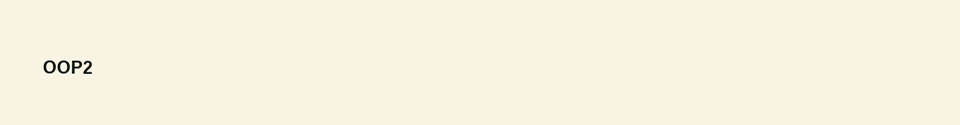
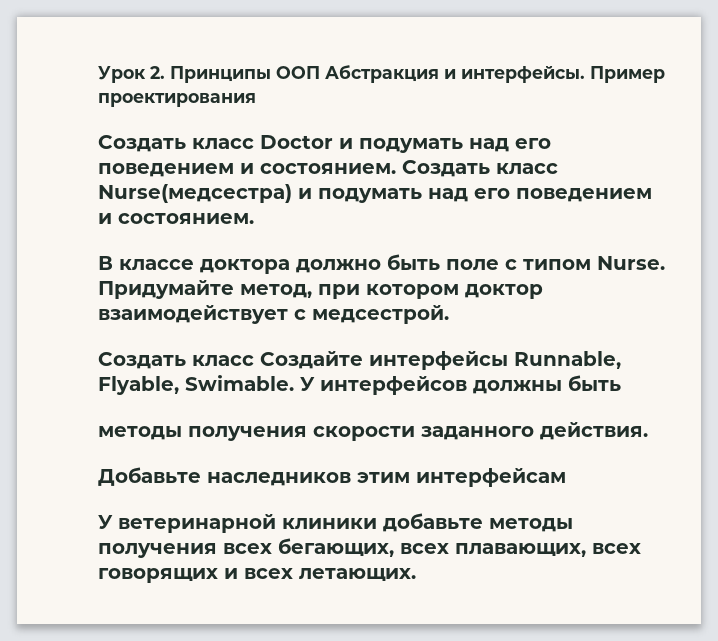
[42,60,93,74] OOP2 -> [98,65,665,83] [98,93,256,107] [98,135,551,153] [98,160,558,177] [98,184,652,203] [98,213,254,224] [98,254,665,274] [98,280,543,299] [98,305,449,324] [98,351,621,370] [98,375,621,395] [98,422,648,441] [98,467,566,487] [98,513,573,533] [98,538,641,558] [98,568,416,583] Урок 2. Принципы ООП Абстракция и интерфейсы. Пример проектирования // Создать класс Doctor и подумать над его поведением и состоянием. Создать класс Nurse(медсестра) и подумать над его поведением и состоянием. // В классе доктора должно быть поле с типом Nurse. Придумайте метод, при котором доктор взаимодействует с медсестрой. // Создать класс Создайте интерфейсы Runnable, Flyable, Swimable. У интерфейсов должны быть // методы получения скорости заданного действия. // Добавьте наследников этим интерфейсам // У ветеринарной клиники добавьте методы получения всех бегающих, всех плавающих, всех говорящих и всех летающих.

